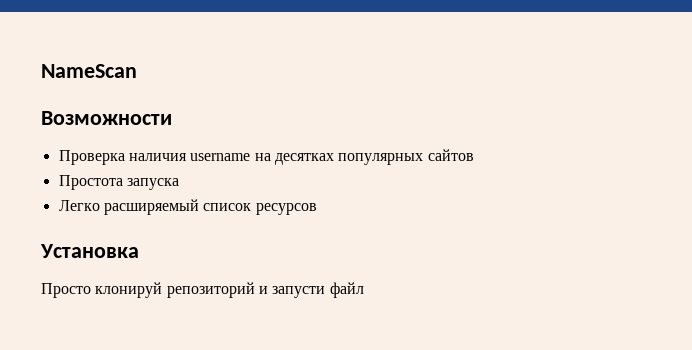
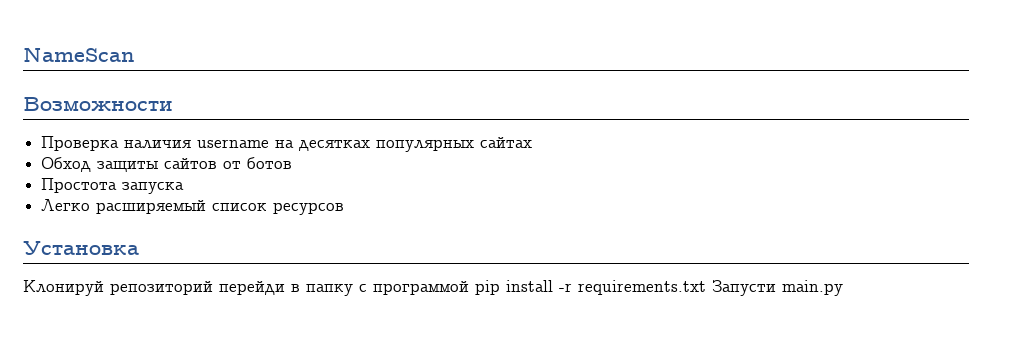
(424, 159) none -> [480,137,533,148] [41,157,159,172] сайтах // Обход защиты
(474, 155) none -> [223,157,293,169] от ботов
[41,282,364,298] Просто клонируй репозиторий и запусти файл -> [23,280,843,296] Клонируй репозиторий перейди в папку с программой pip install -r requirements.txt Запусти main.py

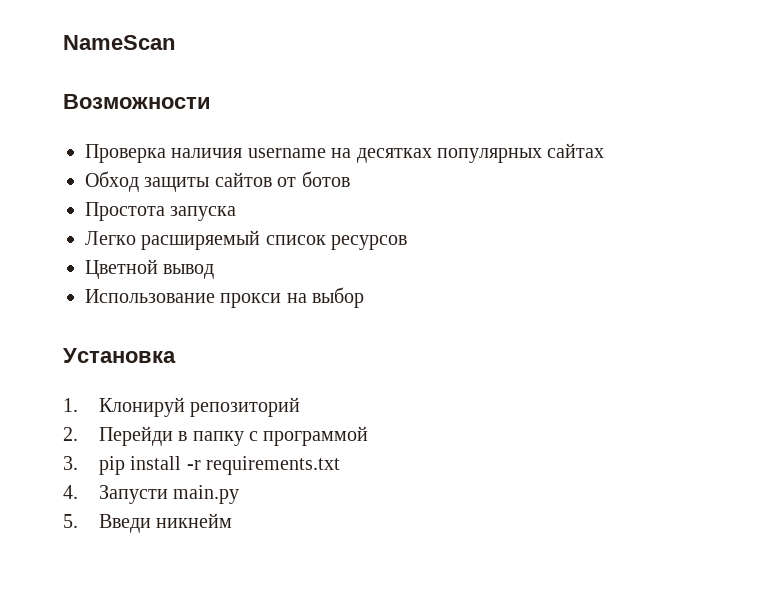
(345, 208) none -> [85,259,215,279] [85,287,365,308] // Цветной вывод // Использование прокси на выбор
(139, 248) none -> [63,398,78,412] 1.
[219,281,285,295] перейди -> [63,426,173,446] // 2. Перейди
(469, 288) none -> [63,456,78,470] // 3.
(706, 287) none -> [63,485,78,499] // 4.
(843, 288) none -> [63,513,233,533] // 5. Введи никнейм

